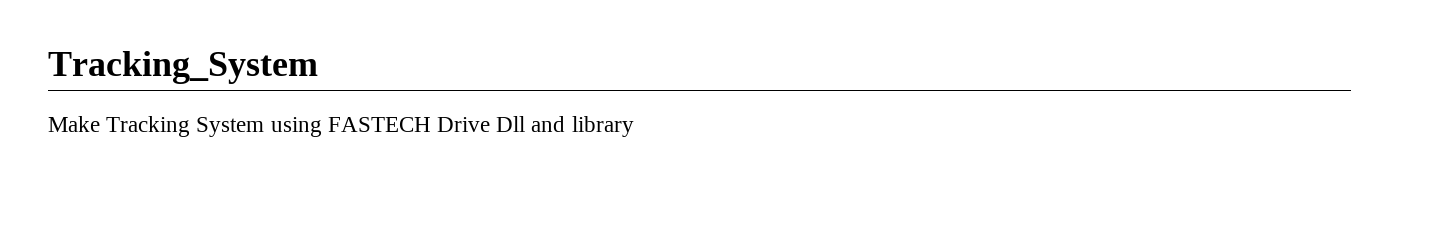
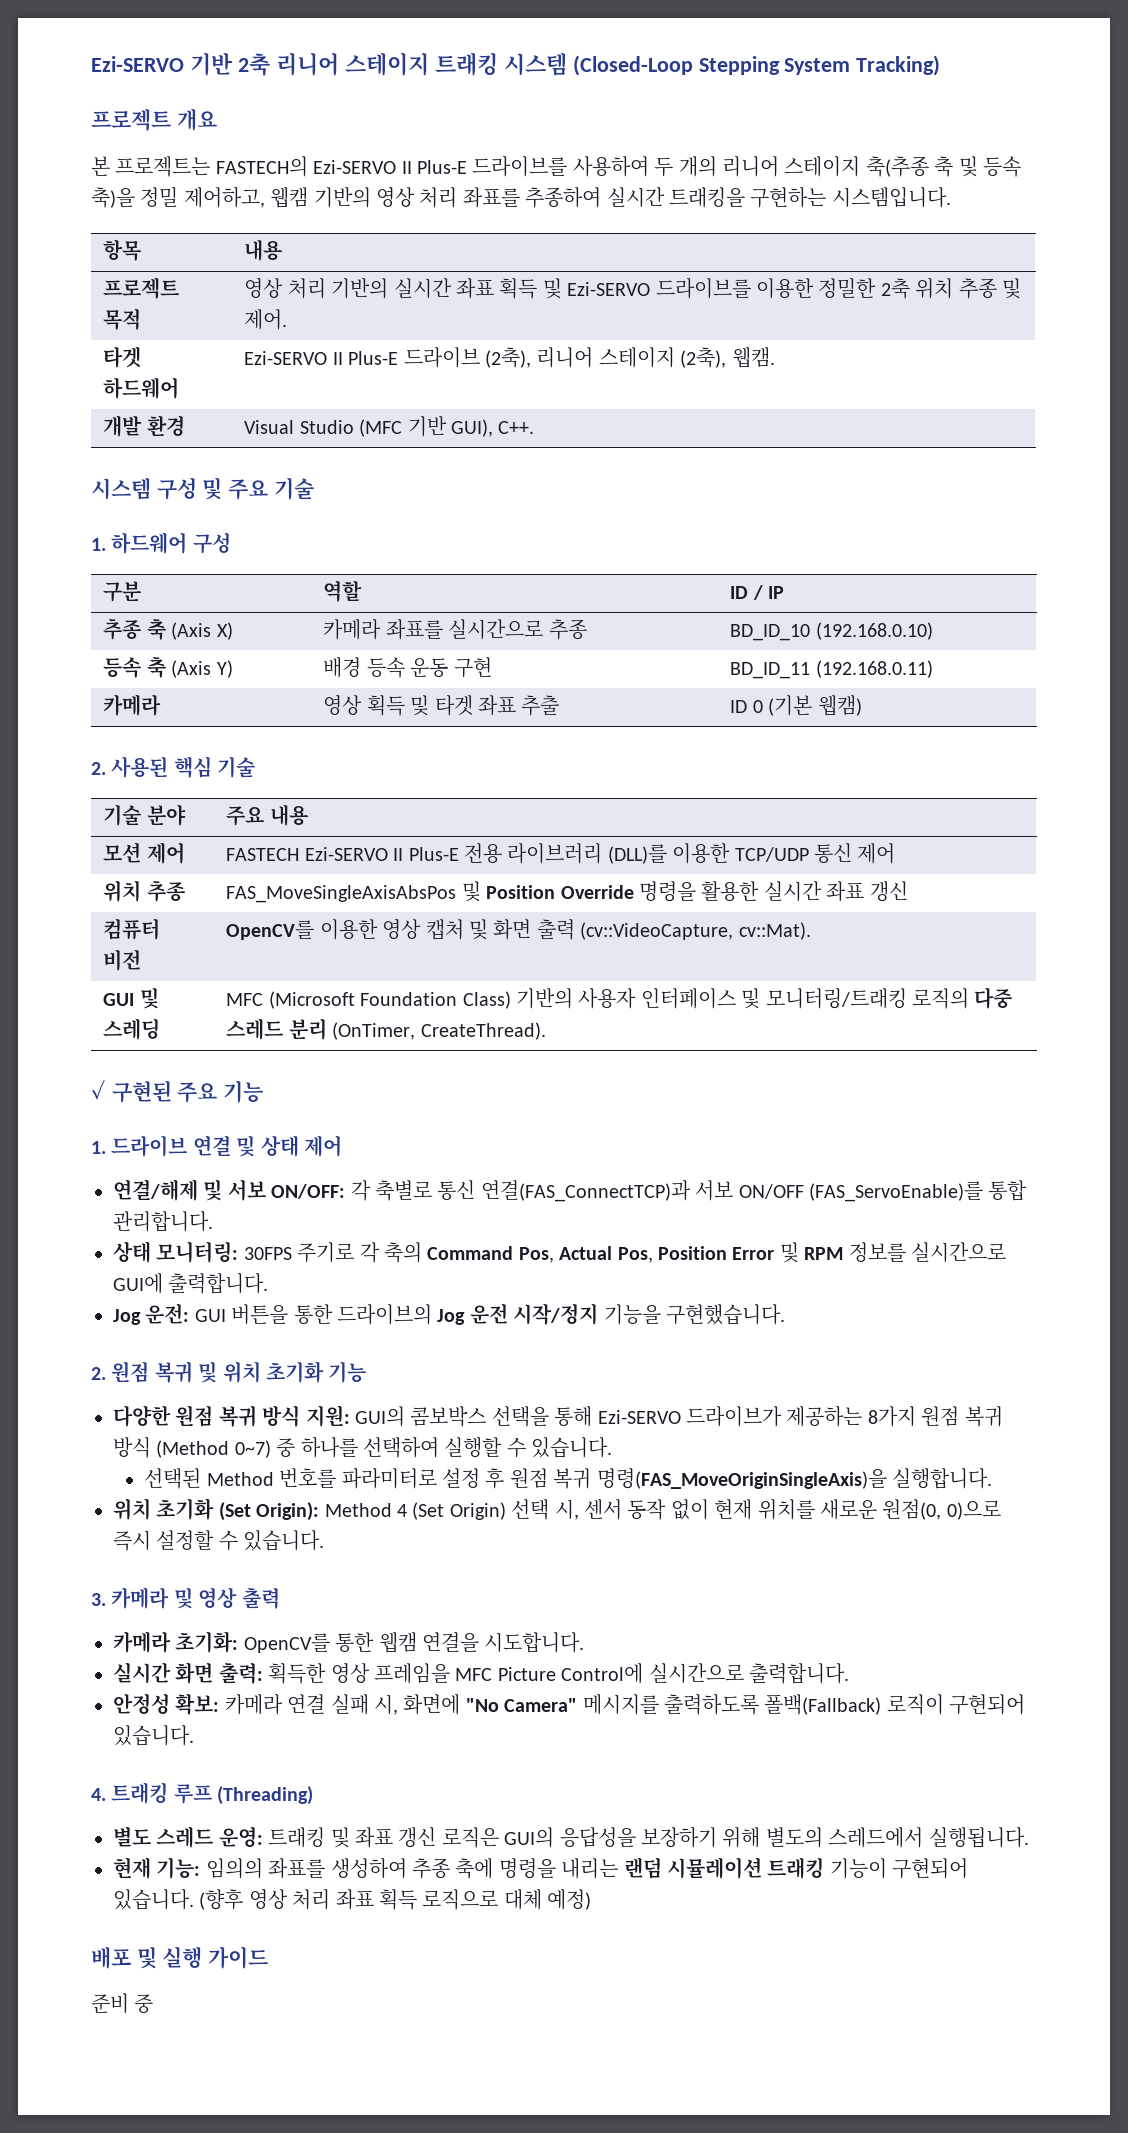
[48,51,318,84] [48,116,634,137] Tracking_System // Make Tracking System using FASTECH Drive Dll and library -> [91,52,941,76] [91,109,217,131] [91,156,1021,177] [91,187,951,208] [103,239,142,261] [244,239,283,261] [103,277,180,299] [103,308,142,330] [244,278,1021,299] [244,309,288,330] [103,346,142,368] [103,377,180,399] [244,347,775,368] [103,415,185,437] [244,416,535,437] [91,477,314,500] [91,532,231,554] [103,581,142,602] [323,580,363,602] [730,585,785,600] [103,619,233,640] [323,619,587,640] [730,622,933,641] [103,657,233,678] [323,657,492,678] [730,660,933,679] [103,694,162,716] [323,695,560,716] [730,695,862,716] [91,756,256,778] [103,804,186,826] [226,804,308,826] [103,842,185,864] [226,843,896,864] [103,880,185,902] [226,881,908,903] [103,918,161,940] [103,949,142,971] [226,919,811,940] [103,988,159,1009] [103,1018,161,1040] [226,987,1013,1009] [226,1018,546,1040] [91,1080,264,1103] [91,1135,342,1157] [113,1179,1028,1202] [113,1211,213,1232] [113,1241,1006,1263] [113,1273,269,1294] [113,1303,785,1325] [91,1361,367,1383] [113,1405,1003,1427] [113,1437,613,1458] [144,1468,992,1489] [113,1498,1001,1521] [113,1530,325,1551] [91,1587,280,1609] [113,1631,585,1653] [113,1662,849,1684] [113,1693,1026,1715] [113,1725,194,1746] [91,1782,314,1805] [113,1826,1029,1848] [113,1857,969,1879] [113,1889,592,1910] [91,1946,269,1969] [91,1993,154,2014] Ezi-SERVO 기반 2축 리니어 스테이지 트래킹 시스템 (Closed-Loop Stepping System Tracking) // 프로젝트 개요 // 본 프로젝트는 FASTECH의 Ezi-SERVO II Plus-E 드라이브를 사용하여 두 개의 리니어 스테이지 축(추종 축 및 등속 축)을 정밀 제어하고, 웹캠 기반의 영상 처리 좌표를 추종하여 실시간 트래킹을 구현하는 시스템입니다. // 항목 | 내용 // 프로젝트 목적 | 영상 처리 기반의 실시간 좌표 획득 및 Ezi-SERVO 드라이브를 이용한 정밀한 2축 위치 추종 및 제어. // 타겟 하드웨어 | Ezi-SERVO II Plus-E 드라이브 (2축), 리니어 스테이지 (2축), 웹캠. // 개발 환경 | Visual Studio (MFC 기반 GUI), C++. // 시스템 구성 및 주요 기술 // 1. 하드웨어 구성 // 구분 | 역할 | ID / IP // 추종 축 (Axis X) | 카메라 좌표를 실시간으로 추종 | BD_ID_10 (192.168.0.10) // 등속 축 (Axis Y) | 배경 등속 운동 구현 | BD_ID_11 (192.168.0.11) // 카메라 | 영상 획득 및 타겟 좌표 추출 | ID 0 (기본 웹캠) // 2. 사용된 핵심 기술 // 기술 분야 | 주요 내용 // 모션 제어 | FASTECH Ezi-SERVO II Plus-E 전용 라이브러리 (DLL)를 이용한 TCP/UDP 통신 제어 // 위치 추종 | FAS_MoveSingleAxisAbsPos 및 Position Override 명령을 활용한 실시간 좌표 갱신 // 컴퓨터 비전 | OpenCV를 이용한 영상 캡처 및 화면 출력 (cv::VideoCapture, cv::Mat). // GUI 및 스레딩 | MFC (Microsoft Foundation Class) 기반의 사용자 인터페이스 및 모니터링/트래킹 로직의 다중 스레드 분리 (OnTimer, CreateThread). // ✓ 구현된 주요 기능 // 1. 드라이브 연결 및 상태 제어 // 연결/해제 및 서보 ON/OFF: 각 축별로 통신 연결(FAS_ConnectTCP)과 서보 ON/OFF (FAS_ServoEnable)를 통합 관리합니다. // 상태 모니터링: 30FPS 주기로 각 축의 Command Pos, Actual Pos, Position Error 및 RPM 정보를 실시간으로 GUI에 출력합니다. // Jog 운전: GUI 버튼을 통한 드라이브의 Jog 운전 시작/정지 기능을 구현했습니다. // 2. 원점 복귀 및 위치 초기화 기능 // 다양한 원점 복귀 방식 지원: GUI의 콤보박스 선택을 통해 Ezi-SERVO 드라이브가 제공하는 8가지 원점 복귀 방식 (Method 0~7) 중 하나를 선택하여 실행할 수 있습니다. // 선택된 Method 번호를 파라미터로 설정 후 원점 복귀 명령(FAS_MoveOriginSingleAxis)을 실행합니다. // 위치 초기화 (Set Origin): Method 4 (Set Origin) 선택 시, 센서 동작 없이 현재 위치를 새로운 원점(0, 0)으로 즉시 설정할 수 있습니다. // 3. 카메라 및 영상 출력 // 카메라 초기화: OpenCV를 통한 웹캠 연결을 시도합니다. // 실시간 화면 출력: 획득한 영상 프레임을 MFC Picture Control에 실시간으로 출력합니다. // 안정성 확보: 카메라 연결 실패 시, 화면에 "No Camera" 메시지를 출력하도록 폴백(Fallback) 로직이 구현되어 있습니다. // 4. 트래킹 루프 (Threading) // 별도 스레드 운영: 트래킹 및 좌표 갱신 로직은 GUI의 응답성을 보장하기 위해 별도의 스레드에서 실행됩니다. // 현재 기능: 임의의 좌표를 생성하여 추종 축에 명령을 내리는 랜덤 시뮬레이션 트래킹 기능이 구현되어 있습니다. (향후 영상 처리 좌표 획득 로직으로 대체 예정) // 배포 및 실행 가이드 // 준비 중

